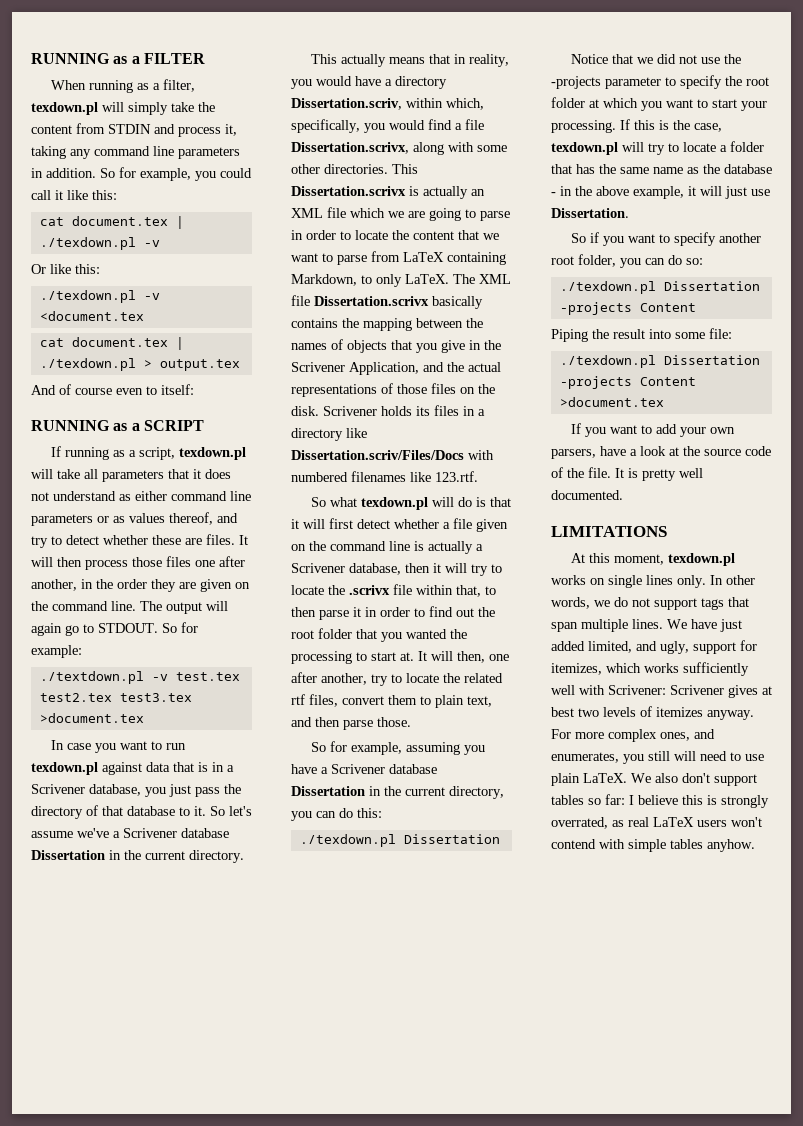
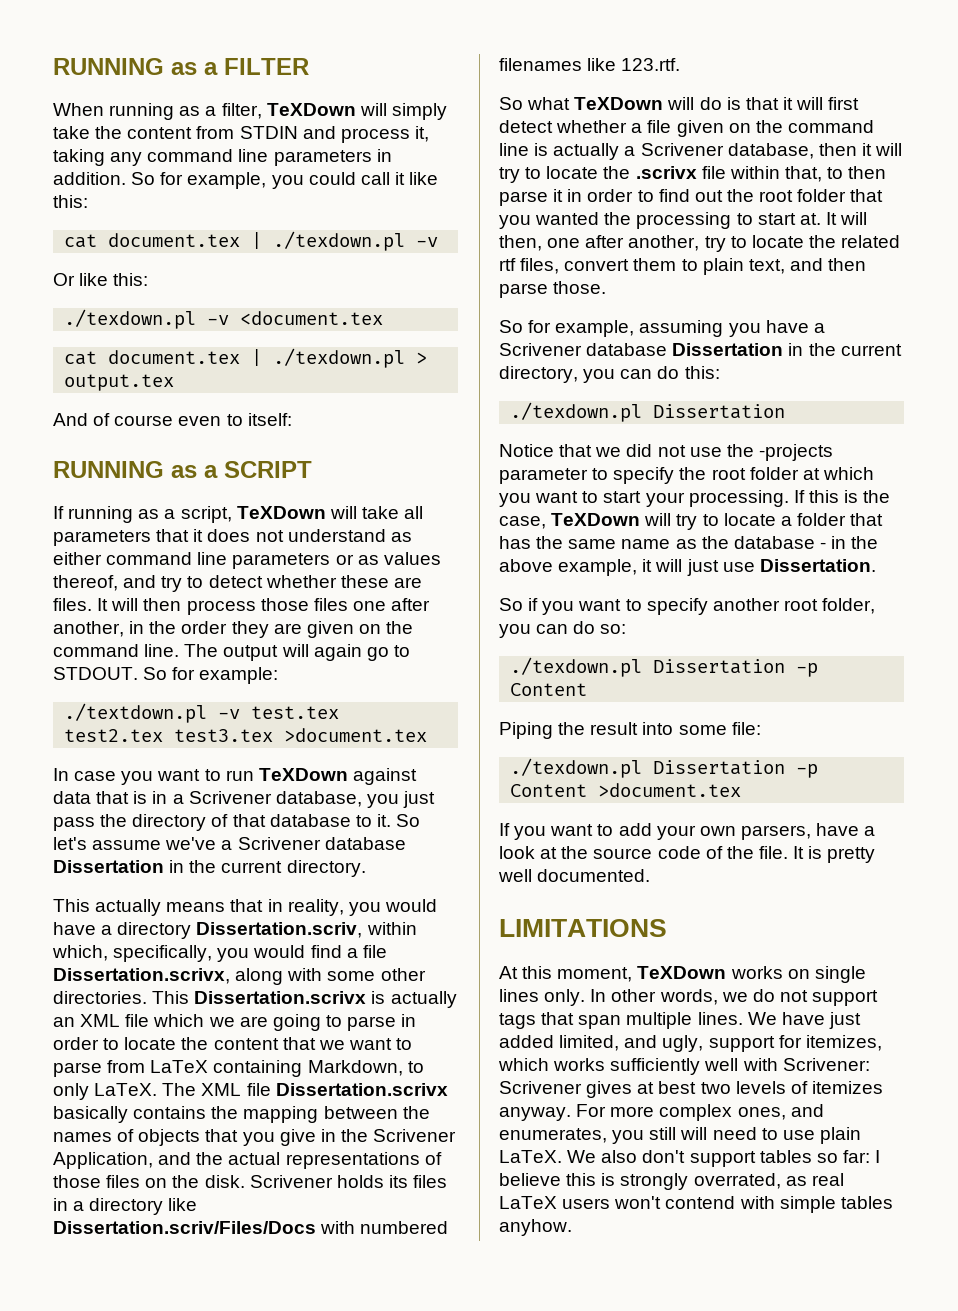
[31,102,98,115] texdown.pl -> [266,103,356,116] TeXDown
[178,447,246,460] texdown.pl -> [236,506,326,519] TeXDown
[31,762,98,775] texdown.pl -> [258,768,348,781] TeXDown
[360,497,428,510] texdown.pl -> [574,97,664,110] TeXDown
[551,142,618,155] texdown.pl -> [551,513,641,526] TeXDown
[559,302,632,315] -projects -> [796,663,819,677] -p
[559,376,632,389] -projects -> [796,764,819,778] -p
[667,553,735,566] texdown.pl -> [637,966,727,979] TeXDown

